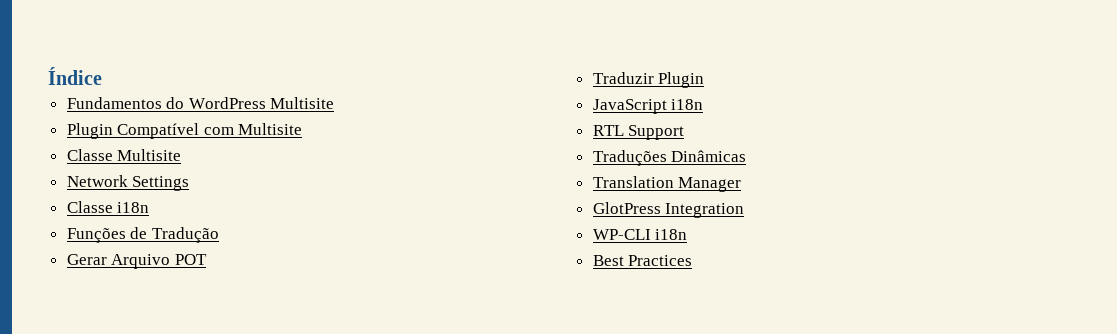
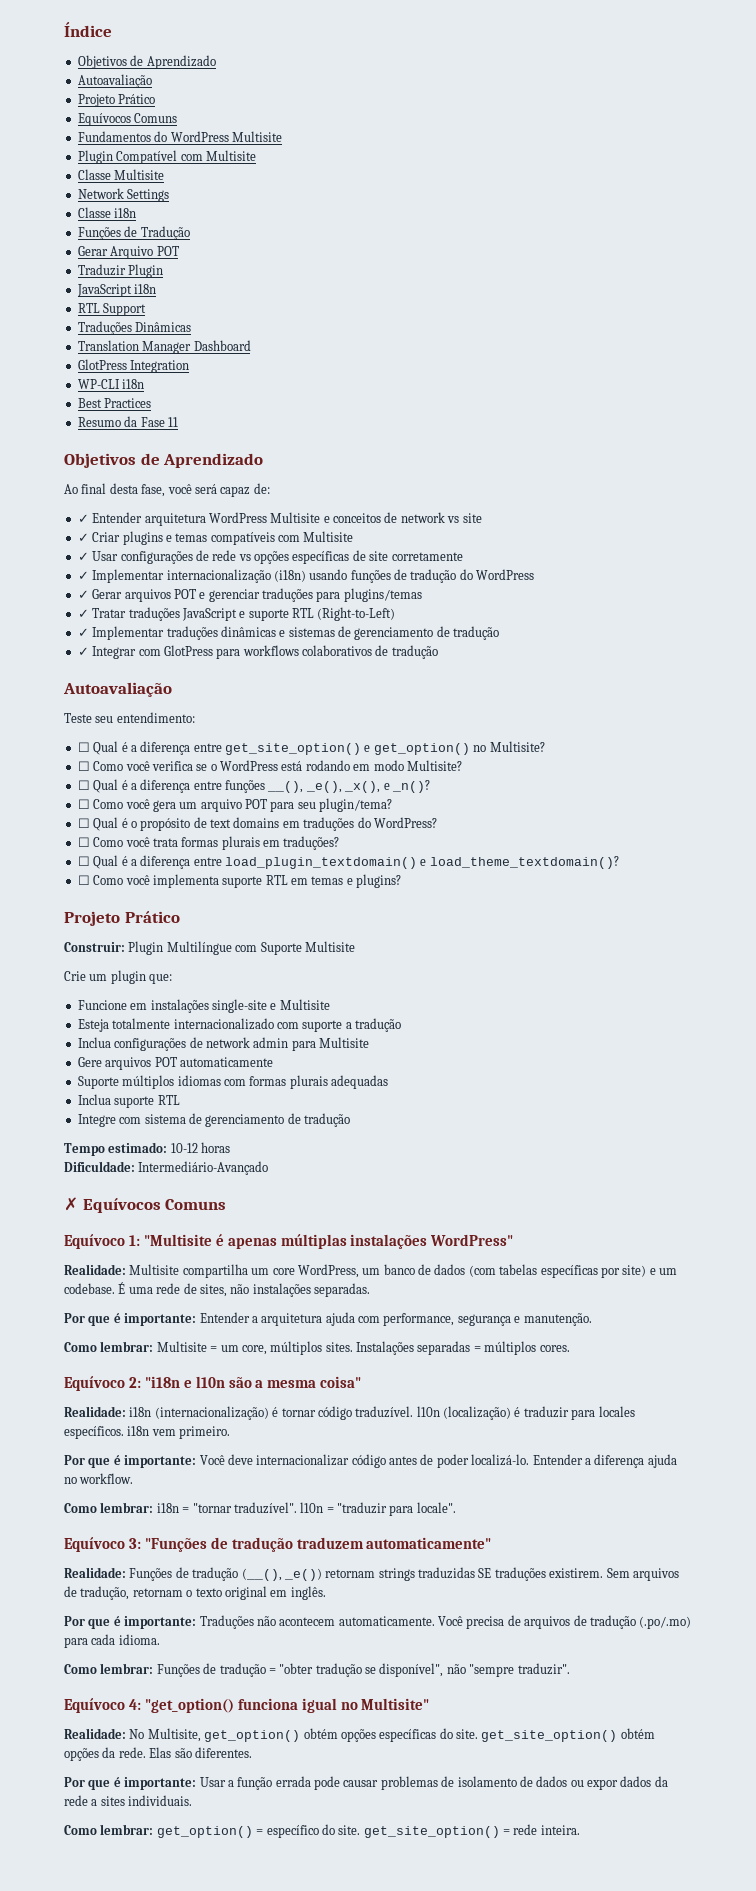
(102, 76) none -> [77,55,216,69] [77,74,152,88] [77,94,156,107] [77,113,178,126] // Objetivos de Aprendizado // Autoavaliação // Projeto Prático // Equívocos Comuns
(742, 184) none -> [193,340,251,351] Dashboard
(693, 260) none -> [77,416,178,427] [64,453,264,468] [64,483,270,497] [77,512,482,526] [77,531,354,545] [77,550,463,564] [77,569,535,583] [77,588,422,602] [77,607,396,621] [77,626,500,640] [77,645,438,659] [63,682,172,697] [64,712,195,723] [77,741,545,755] [77,760,462,771] [77,779,430,793] [77,798,393,812] [77,817,437,831] [77,836,340,850] [77,855,619,869] [77,874,402,888] [64,911,180,926] [64,941,355,955] [64,970,173,984] [77,999,330,1013] [77,1018,401,1032] [77,1037,369,1051] [77,1057,273,1070] [77,1075,388,1089] [77,1094,180,1108] [77,1113,350,1127] [64,1142,231,1156] [64,1161,269,1175] [64,1197,227,1213] [64,1234,514,1249] [64,1264,677,1278] [64,1282,370,1297] [64,1312,592,1326] [64,1341,570,1355] [64,1376,362,1391] [64,1406,635,1420] [64,1426,231,1439] [64,1454,677,1468] [64,1473,134,1484] [64,1502,456,1516] [64,1537,492,1552] [64,1567,679,1581] [64,1586,326,1600] [64,1615,692,1629] [64,1634,160,1648] [64,1663,570,1677] [64,1698,430,1713] [64,1728,655,1742] [64,1747,252,1761] [64,1776,668,1790] [64,1795,193,1806] [64,1824,580,1838] // Resumo da Fase 11 // Objetivos de Aprendizado // Ao final desta fase, você será capaz de: // ✓ Entender arquitetura WordPress Multisite e conceitos de network vs site // ✓ Criar plugins e temas compatíveis com Multisite // ✓ Usar configurações de rede vs opções específicas de site corretamente // ✓ Implementar internacionalização (i18n) usando funções de tradução do WordPress // ✓ Gerar arquivos POT e gerenciar traduções para plugins/temas // ✓ Tratar traduções JavaScript e suporte RTL (Right-to-Left) // ✓ Implementar traduções dinâmicas e sistemas de gerenciamento de tradução // ✓ Integrar com GlotPress para workflows colaborativos de tradução // Autoavaliação // Teste seu entendimento: // ☐ Qual é a diferença entre get_site_option() e get_option() no Multisite? // ☐ Como você verifica se o WordPress está rodando em modo Multisite? // ☐ Qual é a diferença entre funções __(), _e(), _x(), e _n()? // ☐ Como você gera um arquivo POT para seu plugin/tema? // ☐ Qual é o propósito de text domains em traduções do WordPress? // ☐ Como você trata formas plurais em traduções? // ☐ Qual é a diferença entre load_plugin_textdomain() e load_theme_textdomain()? // ☐ Como você implementa suporte RTL em temas e plugins? // Projeto Prático // Construir: Plugin Multilíngue com Suporte Multisite // Crie um plugin que: // Funcione em instalações single-site e Multisite // Esteja totalmente internacionalizado com suporte a tradução // Inclua configurações de network admin para Multisite // Gere arquivos POT automaticamente // Suporte múltiplos idiomas com formas plurais adequadas // Inclua suporte RTL // Integre com sistema de gerenciamento de tradução // Tempo estimado: 10-12 horas // Dificuldade: Intermediário-Avançado // ✗ Equívocos Comuns // Equívoco 1: "Multisite é apenas múltiplas instalações WordPress" // Realidade: Multisite compartilha um core WordPress, um banco de dados (com tabelas específicas por site) e um codebase. É uma rede de sites, não instalações separadas. // Por que é importante: Entender a arquitetura ajuda com performance, segurança e manutenção. // Como lembrar: Multisite = um core, múltiplos sites. Instalações separadas = múltiplos cores. // Equívoco 2: "i18n e l10n são a mesma coisa" // Realidade: i18n (internacionalização) é tornar código traduzível. l10n (localização) é traduzir para locales específicos. i18n vem primeiro. // Por que é importante: Você deve internacionalizar código antes de poder localizá-lo. Entender a diferença ajuda no workflow. // Como lembrar: i18n = "tornar traduzível". l10n = "traduzir para locale". // Equívoco 3: "Funções de tradução traduzem automaticamente" // Realidade: Funções de tradução (__(), _e()) retornam strings traduzidas SE traduções existirem. Sem arquivos de tradução, retornam o texto original em inglês. // Por que é importante: Traduções não acontecem automaticamente. Você precisa de arquivos de tradução (.po/.mo) para cada idioma. // Como lembrar: Funções de tradução = "obter tradução se disponível", não "sempre traduzir". // Equívoco 4: "get_option() funciona igual no Multisite" // Realidade: No Multisite, get_option() obtém opções específicas do site. get_site_option() obtém opções da rede. Elas são diferentes. // Por que é importante: Usar a função errada pode causar problemas de isolamento de dados ou expor dados da rede a sites individuais. // Como lembrar: get_option() = específico do site. get_site_option() = rede inteira.

